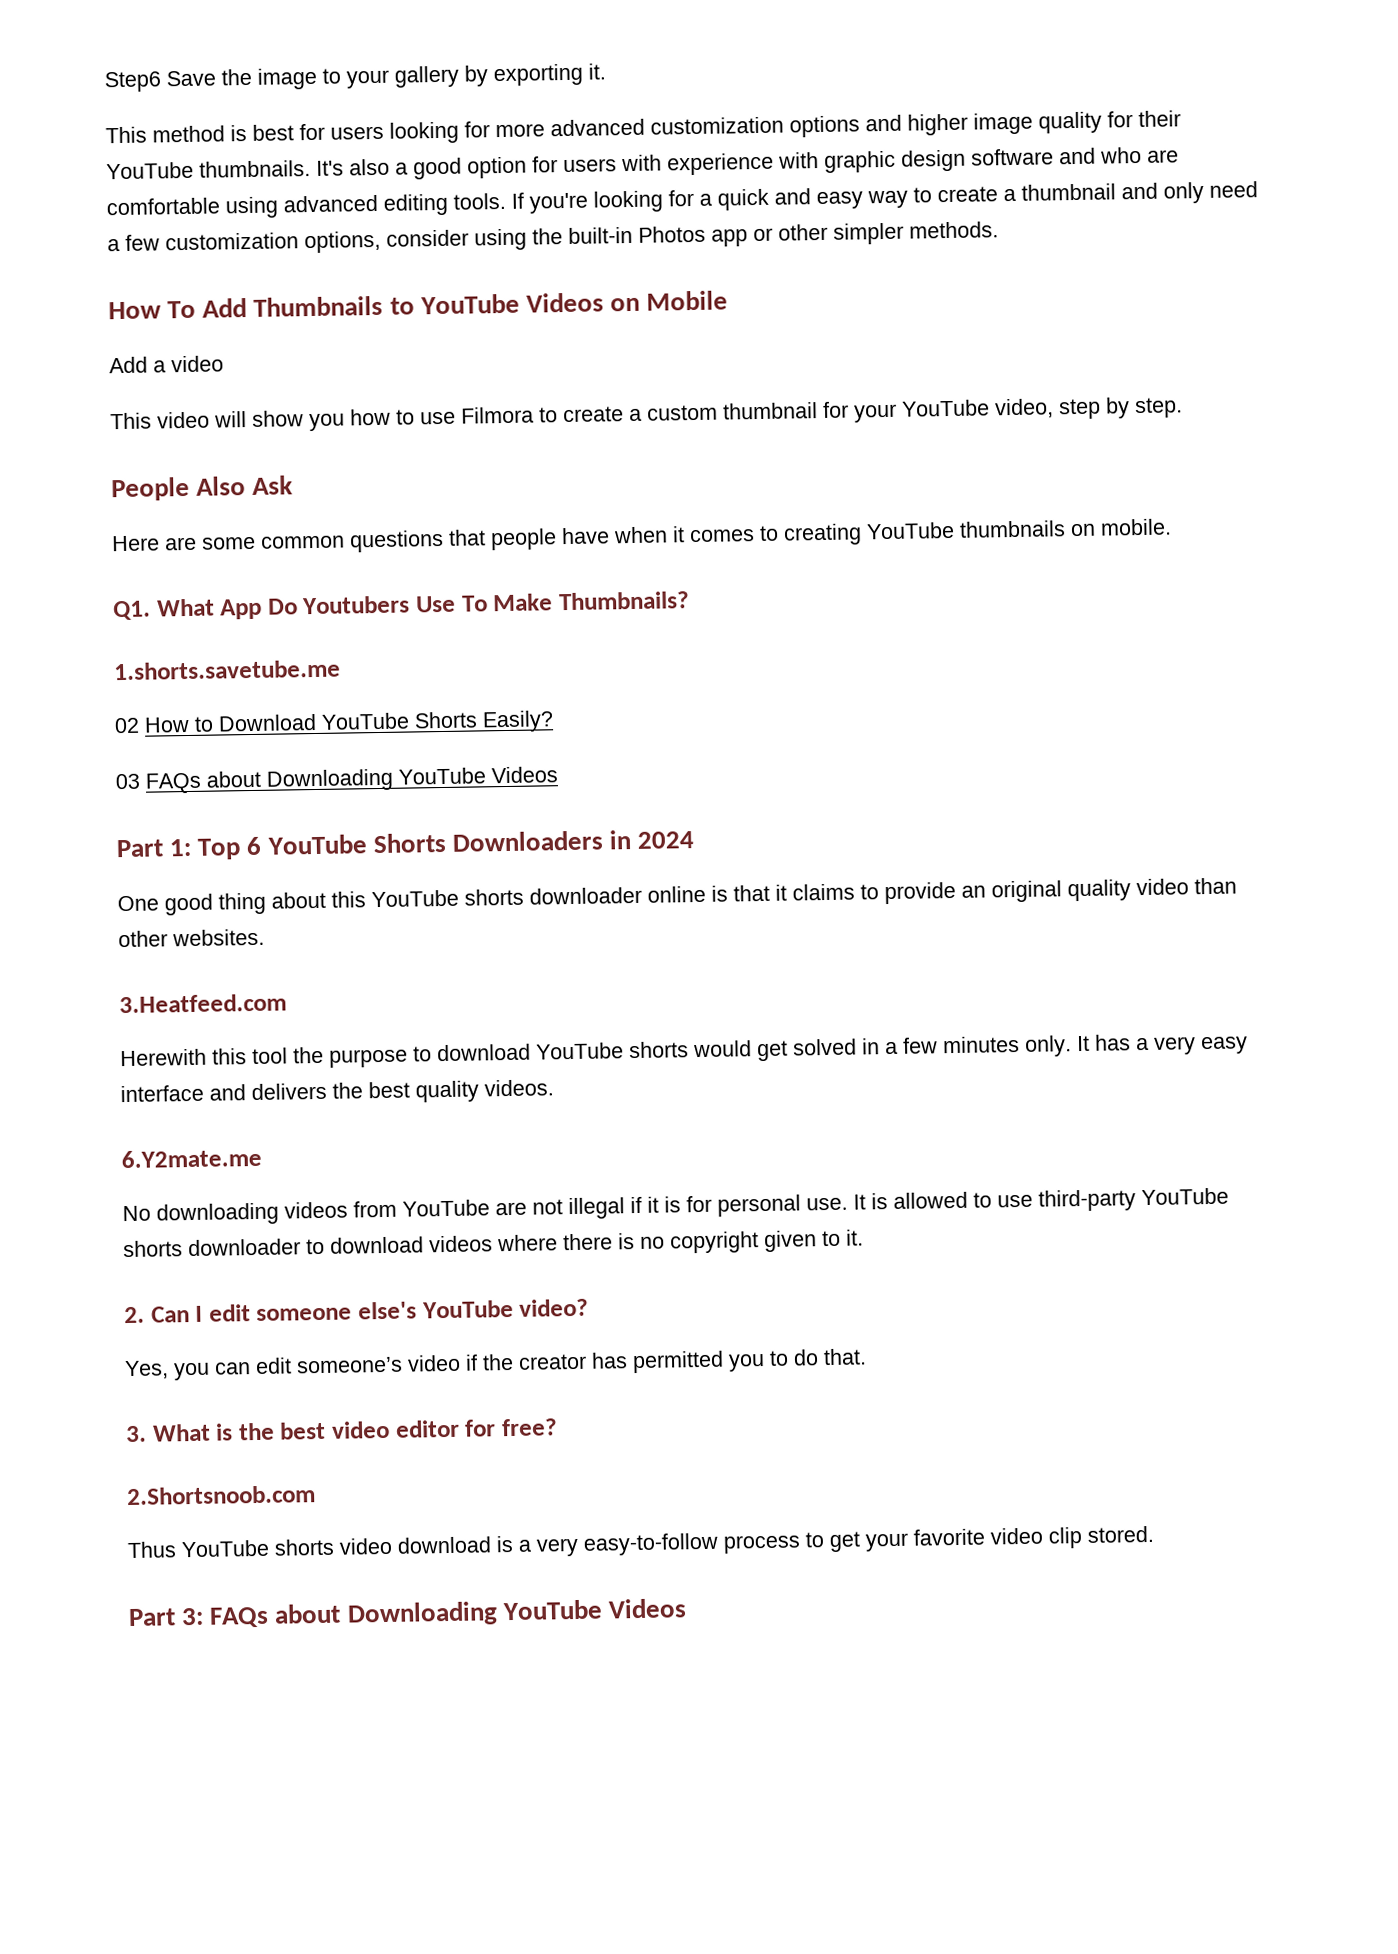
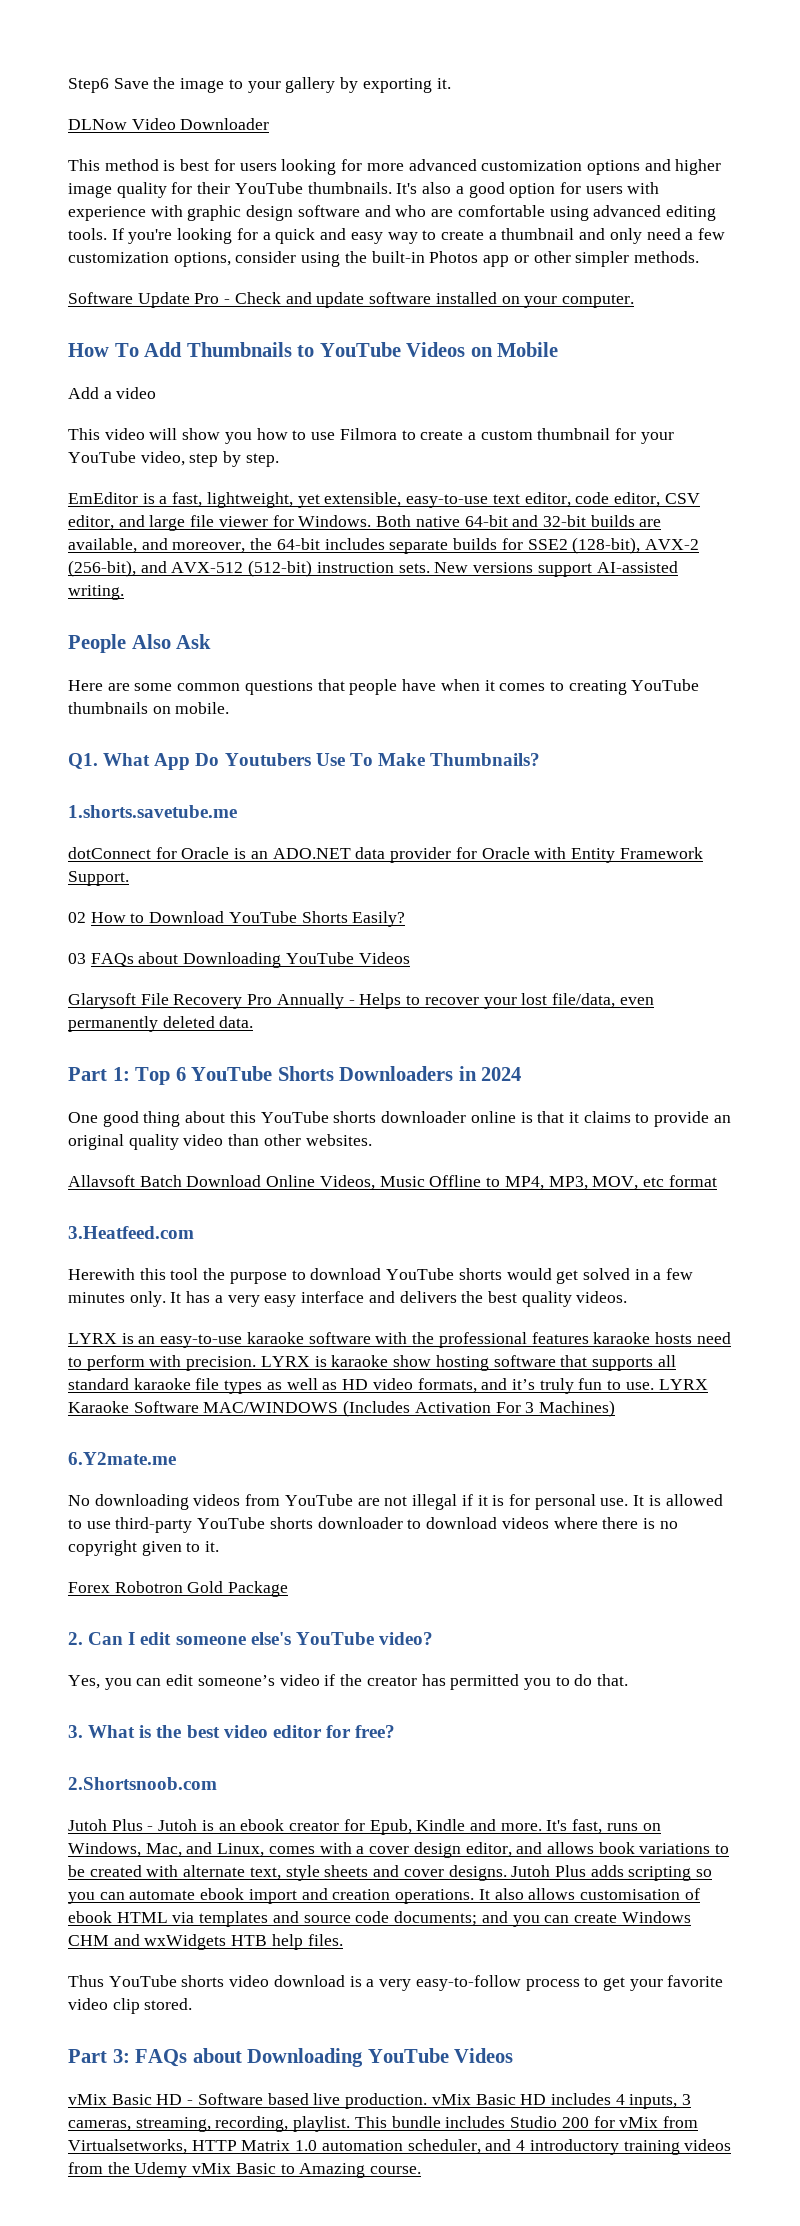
(606, 71) none -> [68,118,270,130] // DLNow Video Downloader
(999, 230) none -> [68,292,634,308] // Software Update Pro - Check and update software installed on your computer.
(1183, 408) none -> [68,492,700,508] [68,515,662,531] [68,537,699,554] [68,560,678,577] [68,585,124,600] // EmEditor is a fast, lightweight, yet extensible, easy-to-use text editor, code editor, CSV editor, and large file viewer for Windows. Both native 64-bit and 32-bit builds are available, and moreover, the 64-bit includes separate builds for SSE2 (128-bit), AVX-2 (256-bit), and AVX-512 (512-bit) instruction sets. New versions support AI-assisted writing.
(341, 670) none -> [68,847,703,863] [68,871,129,886] // dotConnect for Oracle is an ADO.NET data provider for Oracle with Entity Framework Support.
(558, 775) none -> [68,993,654,1009] [68,1016,254,1032] // Glarysoft File Recovery Pro Annually - Helps to recover your lost file/data, even permanently deleted data.
(265, 937) none -> [68,1175,717,1190] // Allavsoft Batch Download Online Videos, Music Offline to MP4, MP3, MOV, etc format
(554, 1088) none -> [68,1332,731,1348] [68,1355,676,1371] [68,1378,708,1394] [68,1400,616,1417] // LYRX is an easy-to-use karaoke software with the professional features karaoke hosts need to perform with precision. LYRX is karaoke show hosting software that supports all standard karaoke file types as well as HD video formats, and it’s truly fun to use. LYRX Karaoke Software MAC/WINDOWS (Includes Activation For 3 Machines)
(864, 1237) none -> [68,1581,289,1597] // Forex Robotron Gold Package
(316, 1495) none -> [68,1819,661,1835] [68,1842,730,1858] [68,1865,713,1881] [68,1888,700,1904] [68,1911,691,1927] [68,1934,343,1950] // Jutoh Plus - Jutoh is an ebook creator for Epub, Kindle and more. It's fast, runs on Windows, Mac, and Linux, comes with a cover design editor, and allows book variations to be created with alternate text, style sheets and cover designs. Jutoh Plus adds scripting so you can automate ebook import and creation operations. It also allows customisation of ebook HTML via templates and source code documents; and you can create Windows CHM and wxWidgets HTB help files.
(687, 1608) none -> [68,2093,692,2109] [68,2116,698,2132] [68,2139,732,2155] [68,2162,422,2178] // vMix Basic HD - Software based live production. vMix Basic HD includes 4 inputs, 3 cameras, streaming, recording, playlist. This bundle includes Studio 200 for vMix from Virtualsetworks, HTTP Matrix 1.0 automation scheduler, and 4 introductory training videos from the Udemy vMix Basic to Amazing course.

